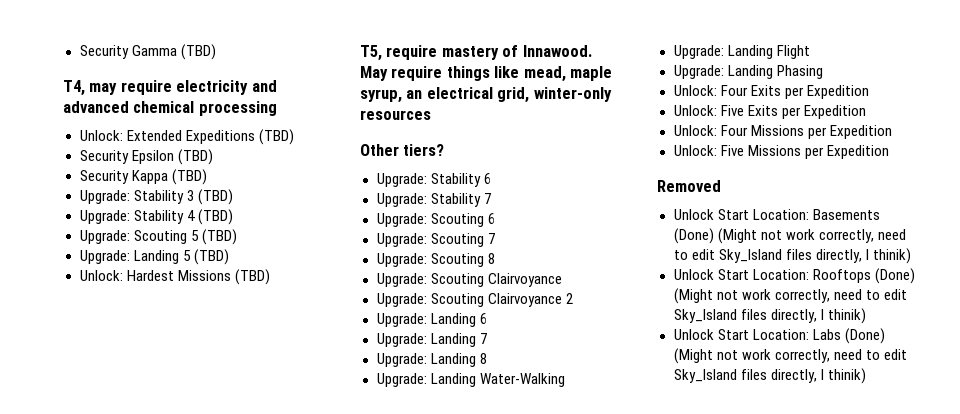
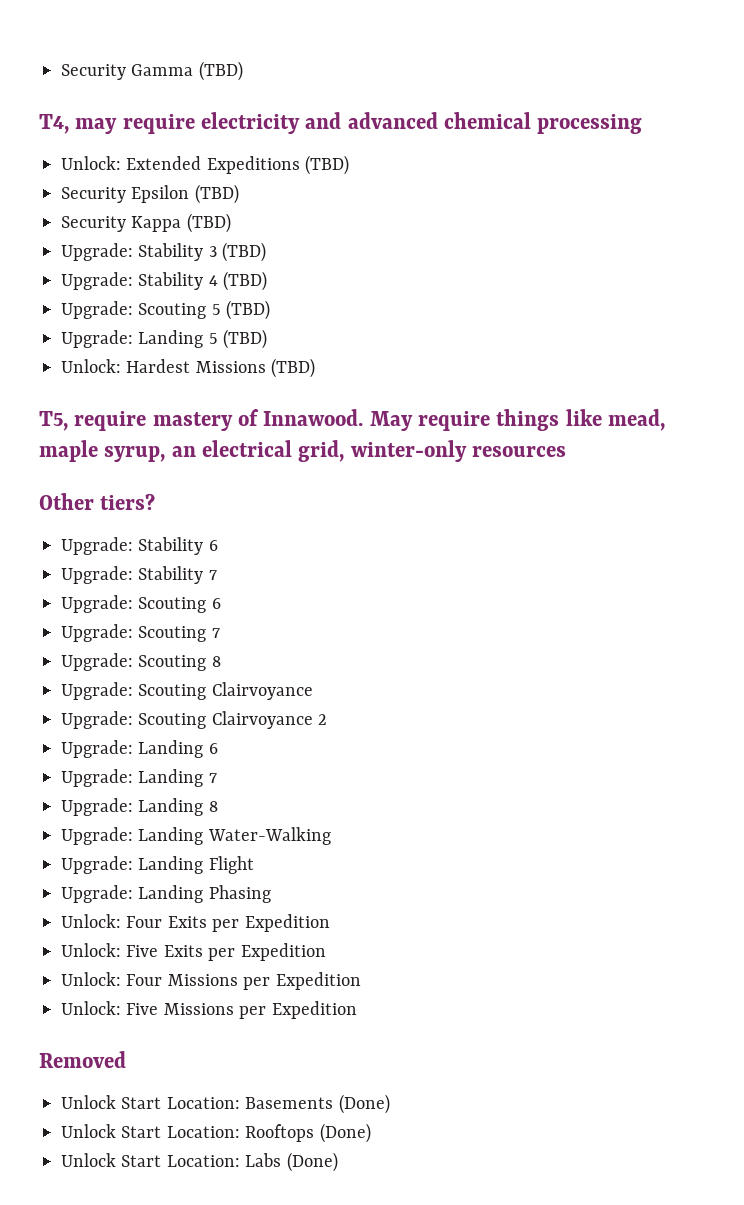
[717,228,906,244] [673,248,911,264] (Might not work correctly, need to edit Sky_Island files directly, I thinik) -> (390, 1104) none
[673,288,907,304] [673,308,866,324] (Might not work correctly, need to edit Sky_Island files directly, I thinik) -> (371, 1133) none
[673,348,907,364] [673,368,866,384] (Might not work correctly, need to edit Sky_Island files directly, I thinik) -> (338, 1162) none

